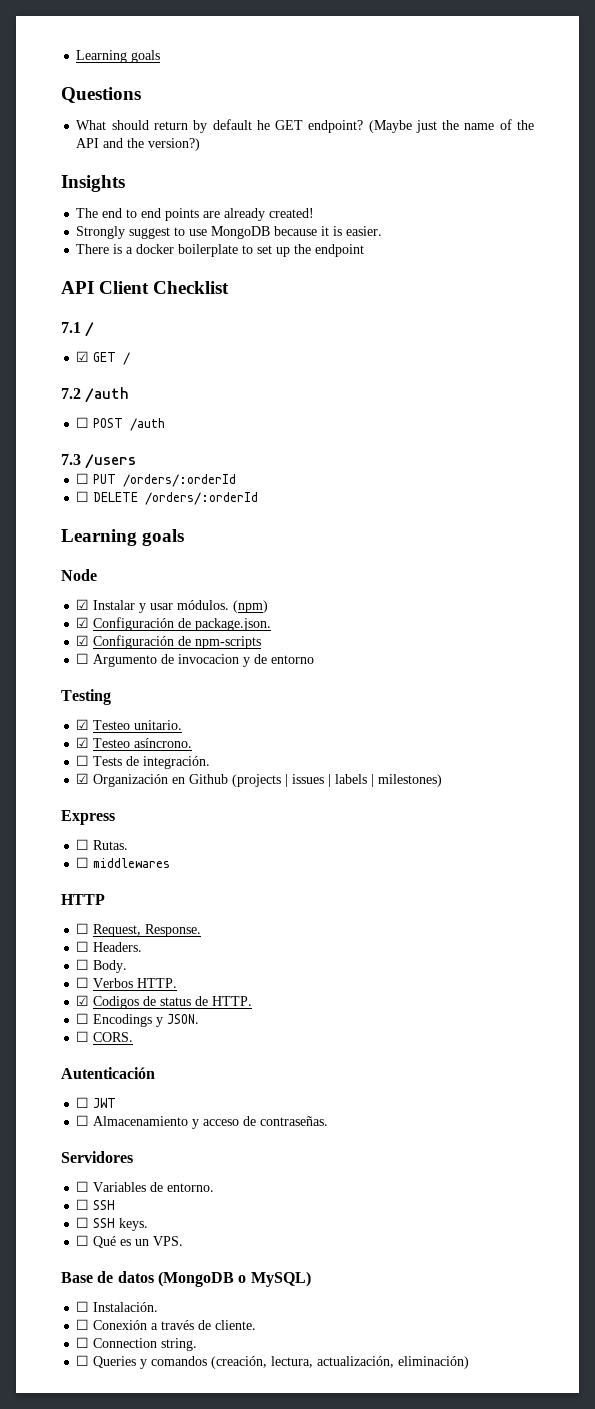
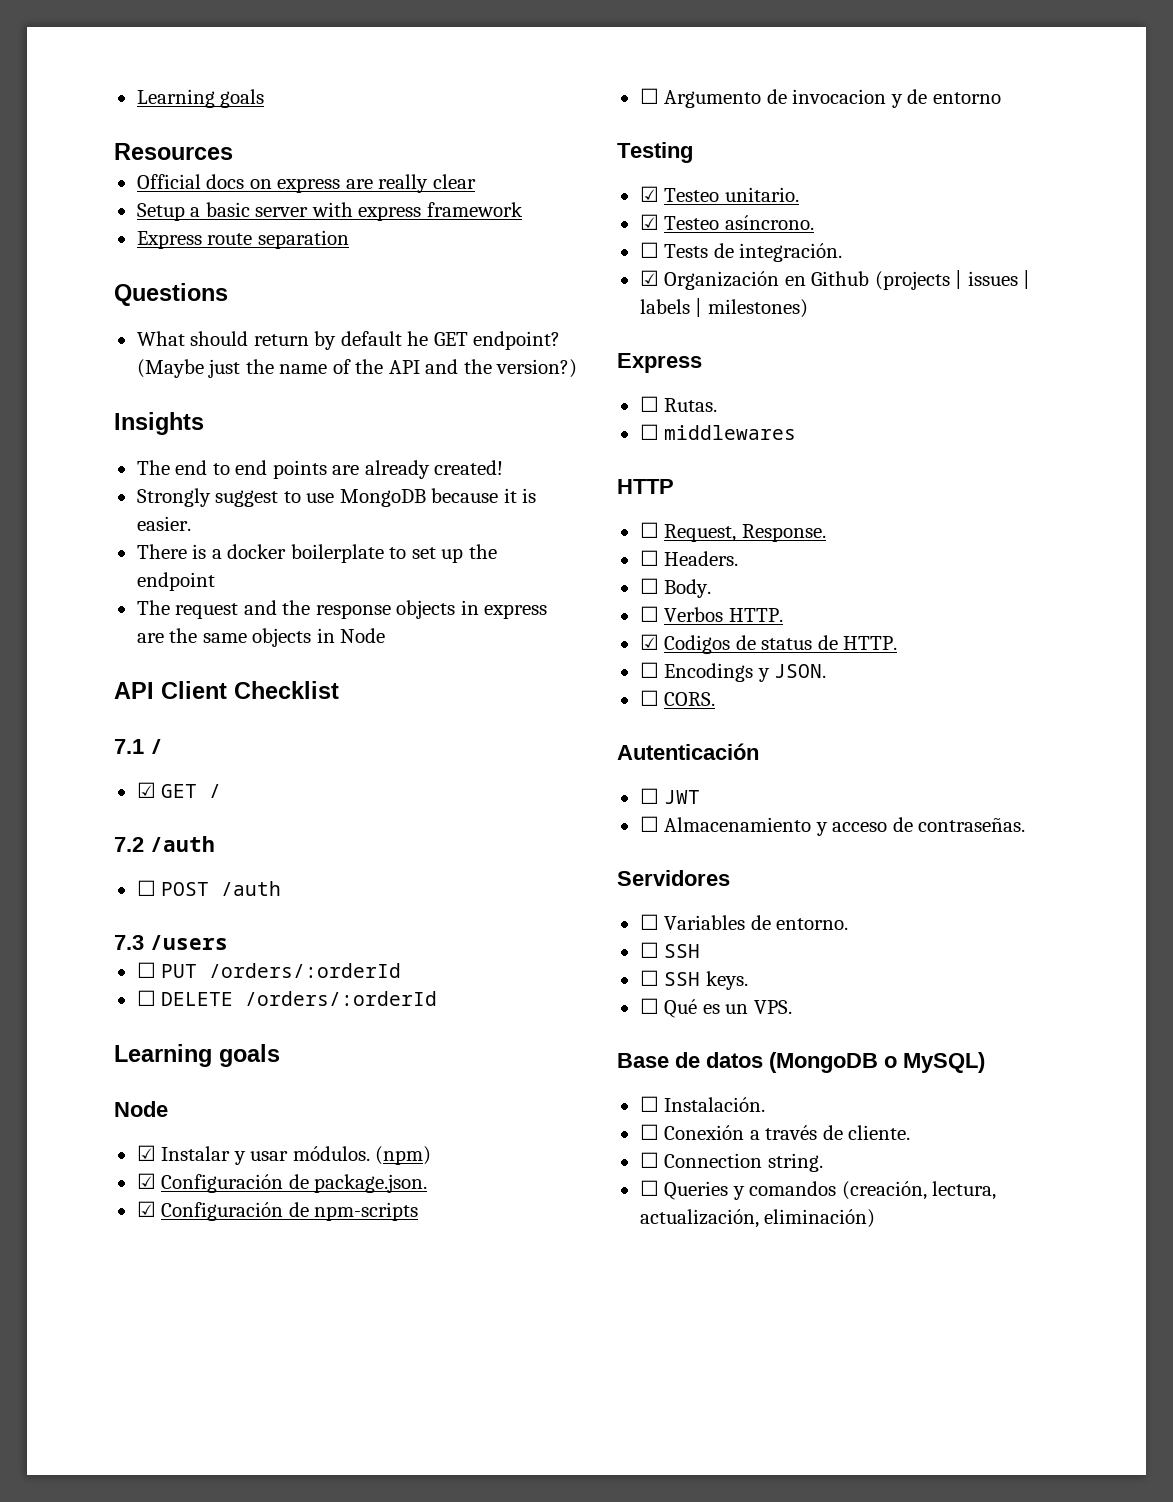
[76,50,161,63] Learning goals -> [136,89,265,108] [114,143,233,160] [136,174,476,193] [136,202,523,221] [136,230,349,249] Learning goals // Resources // Official docs on express are really clear // Setup a basic server with express framework // Express route separation
(365, 250) none -> [136,600,548,619] [136,628,386,647] // The request and the response objects in express are the same objects in Node

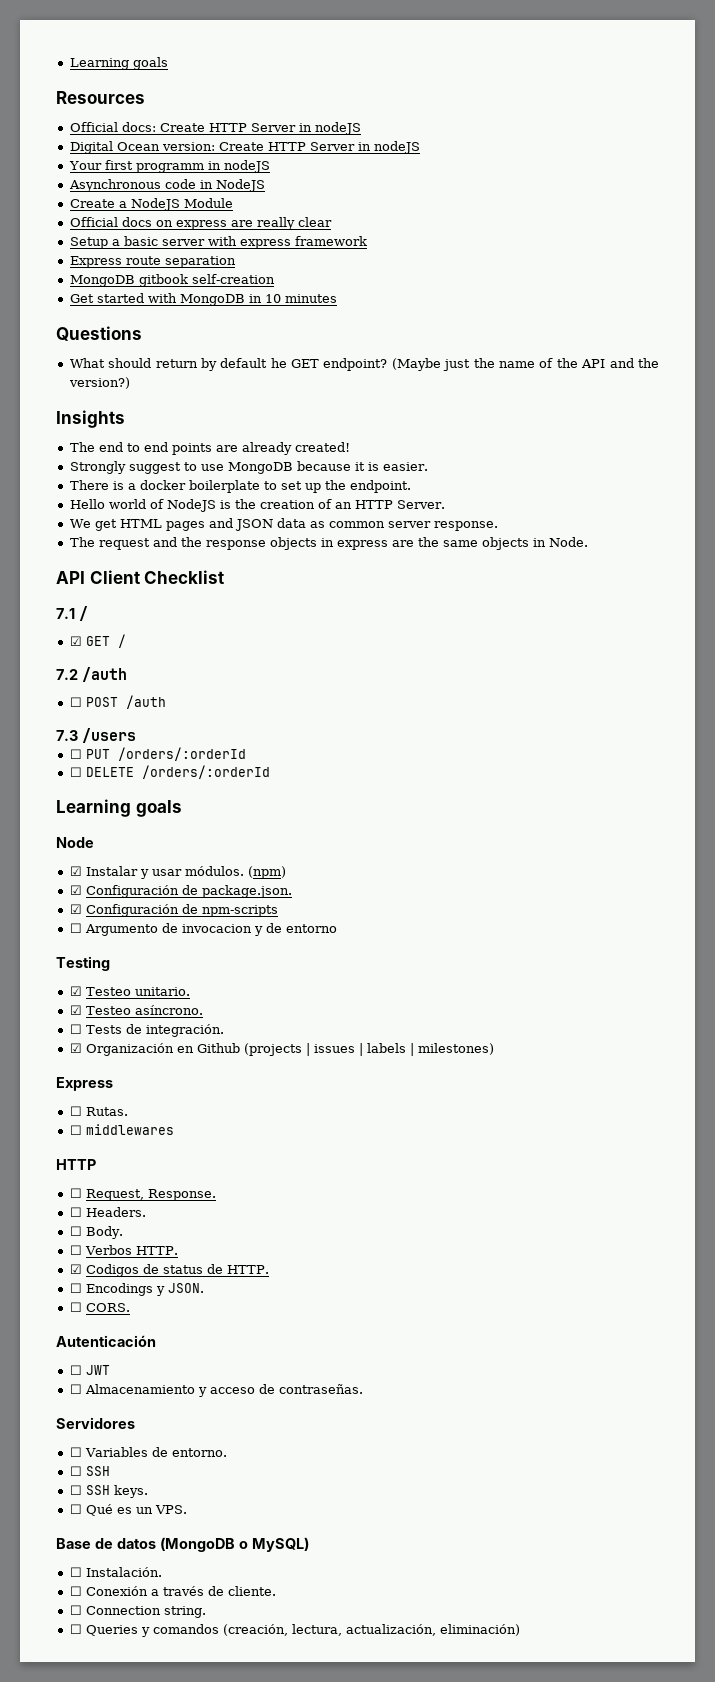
(233, 151) none -> [69,122,361,135] [69,141,420,154] [68,160,270,173] [68,179,265,192] [69,198,233,211] // Official docs: Create HTTP Server in nodeJS // Digital Ocean version: Create HTTP Server in nodeJS // Your first programm in nodeJS // Asynchronous code in NodeJS // Create a NodeJS Module
(349, 239) none -> [69,274,275,287] [69,293,337,306] // MongoDB gitbook self-creation // Get started with MongoDB in 10 minutes
[136,572,215,591] endpoint -> [349,480,411,493] [69,499,445,512] [69,518,498,531] endpoint. // Hello world of NodeJS is the creation of an HTTP Server. // We get HTML pages and JSON data as common server response.
[340,628,386,643] Node -> [548,537,588,547] Node.

